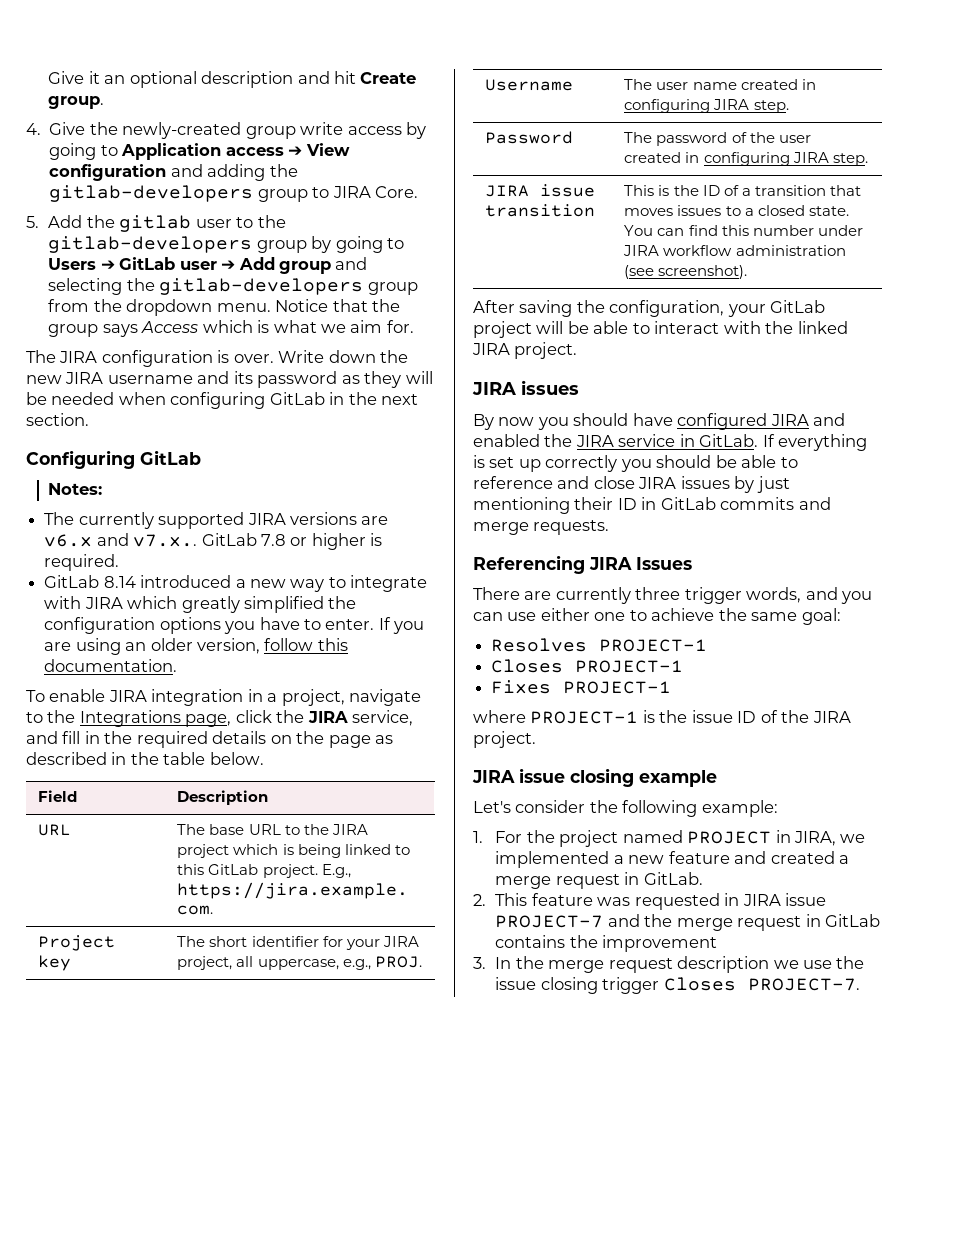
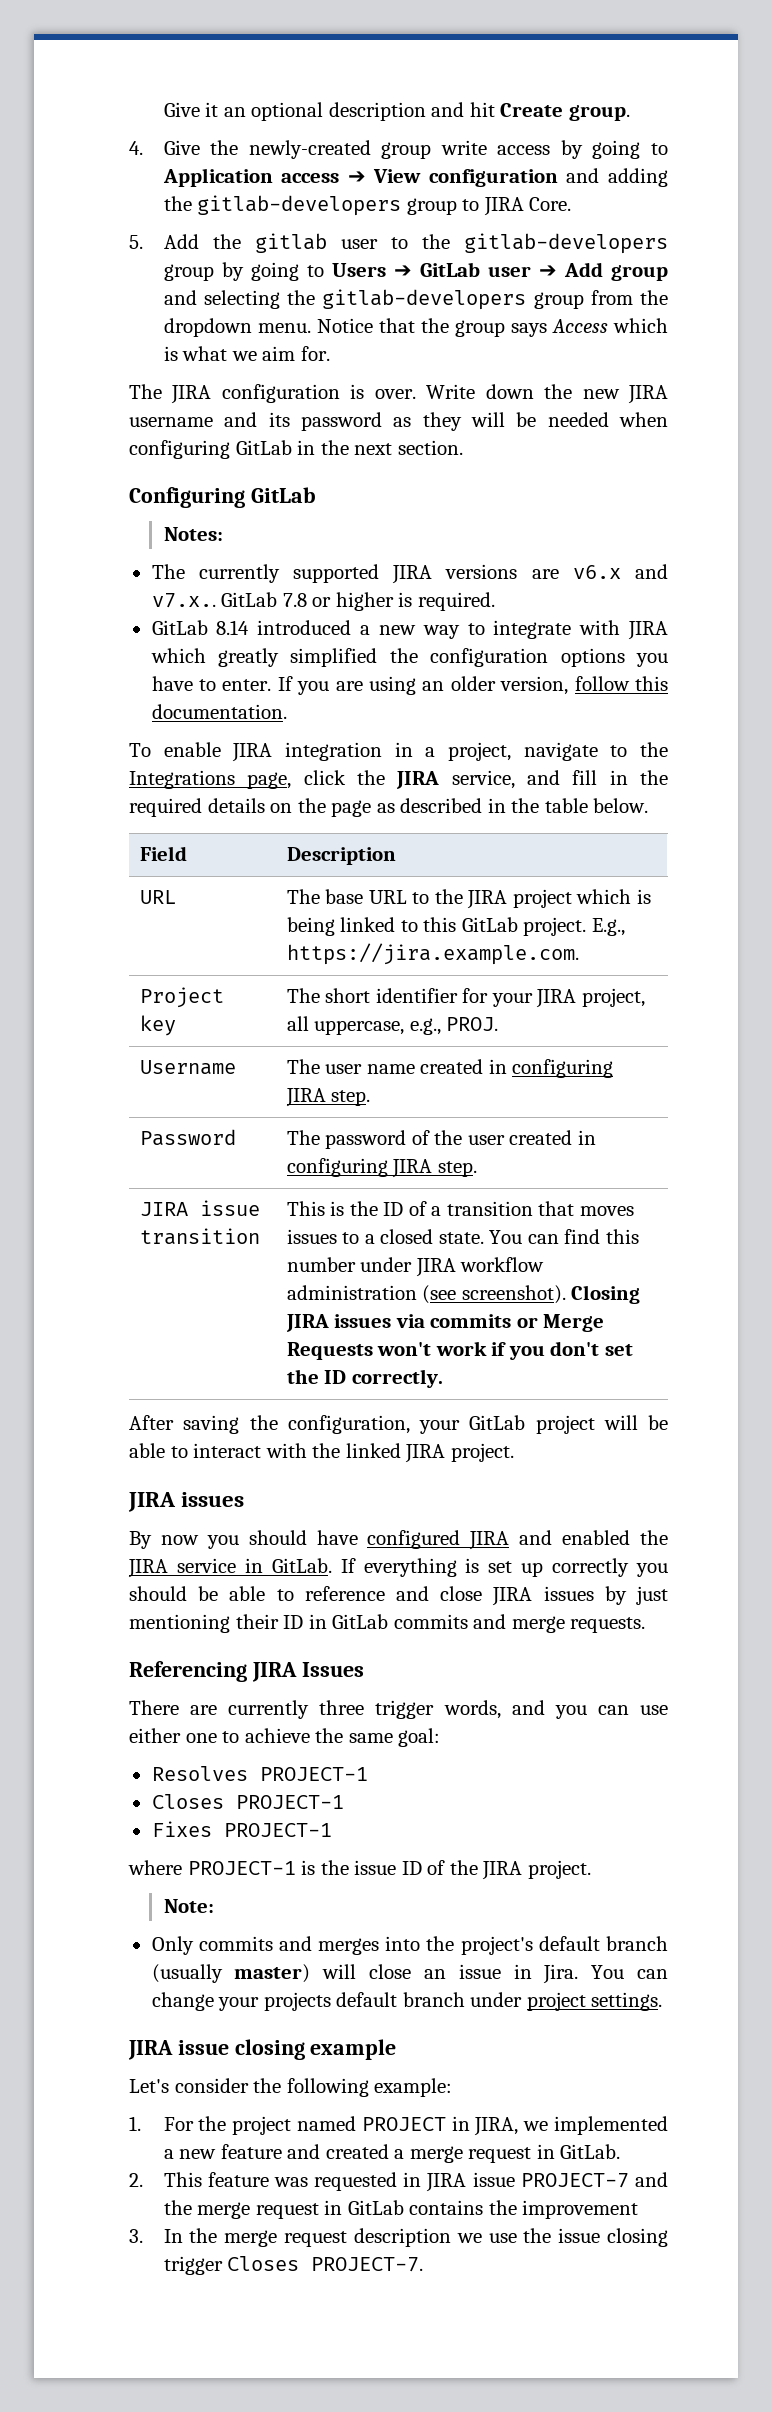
(748, 272) none -> [571,1285,641,1304] [285,1314,605,1332] [286,1341,633,1360] [286,1369,443,1388] Closing JIRA issues via commits or Merge Requests won't work if you don't set the ID correctly.
(536, 739) none -> [163,1899,214,1913] [151,1936,669,1955] [151,1964,668,1984] [151,1992,663,2011] // Note: // Only commits and merges into the project's default branch (usually master) will close an issue in Jira. You can change your projects default branch under project settings.

